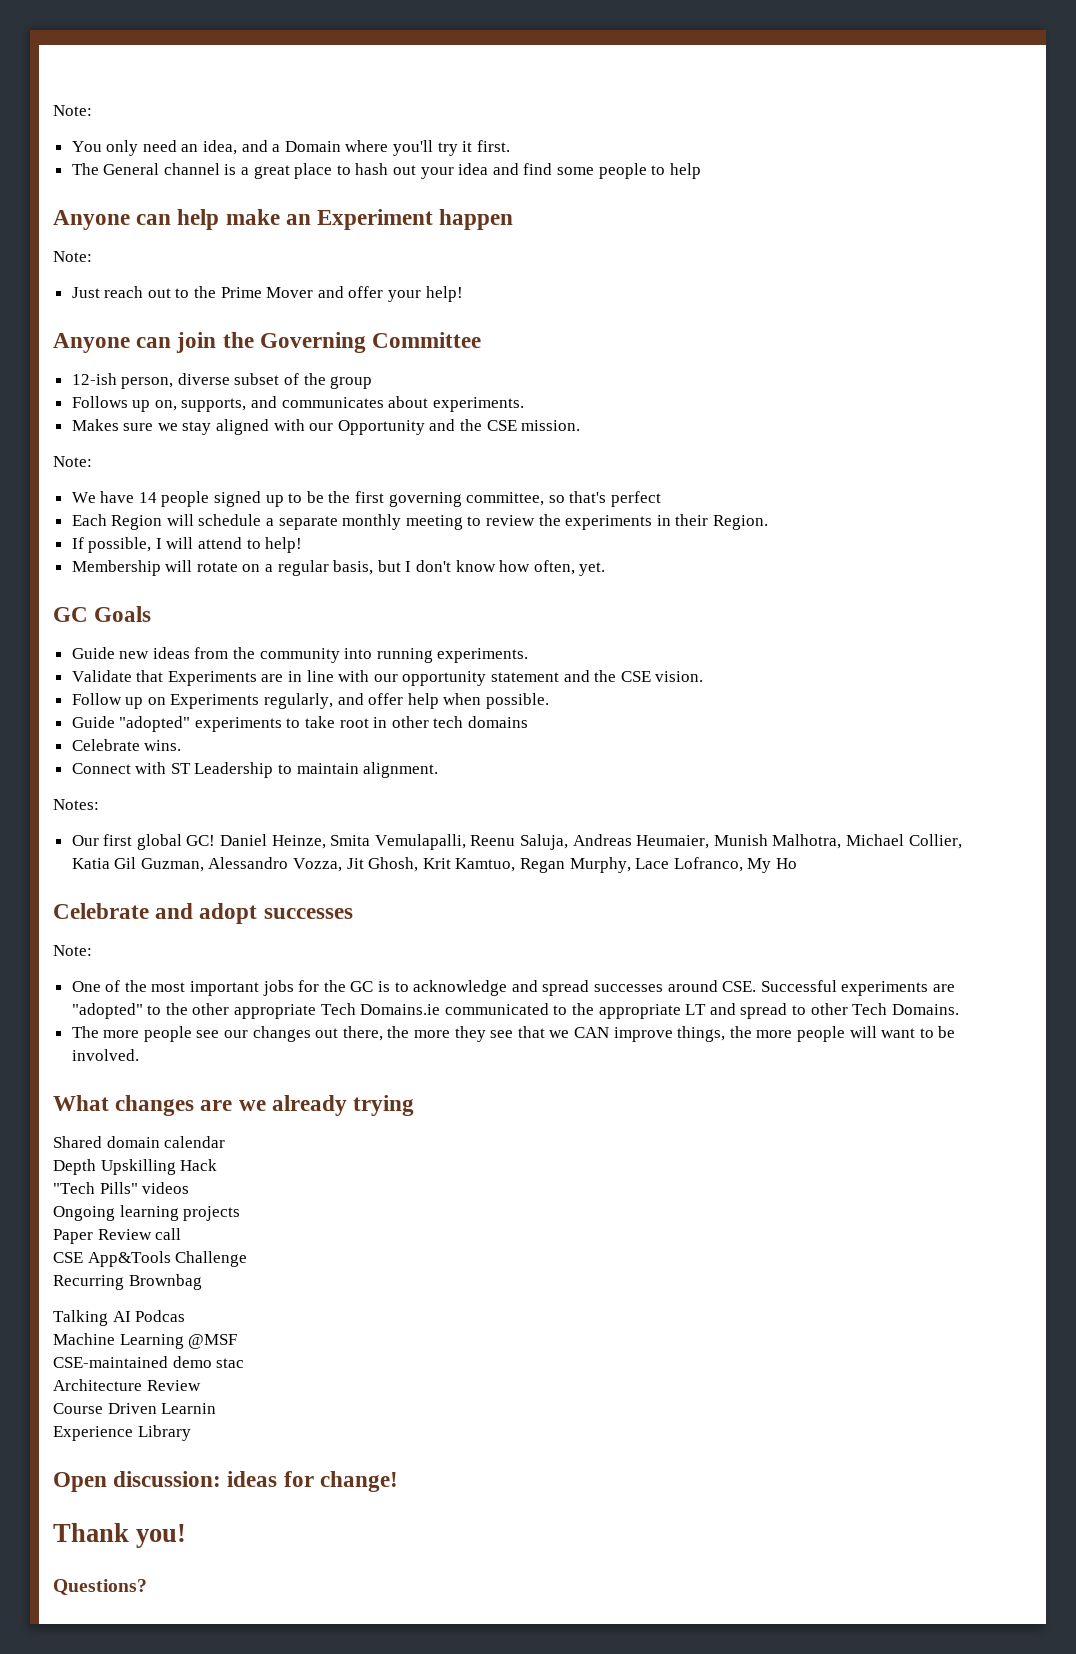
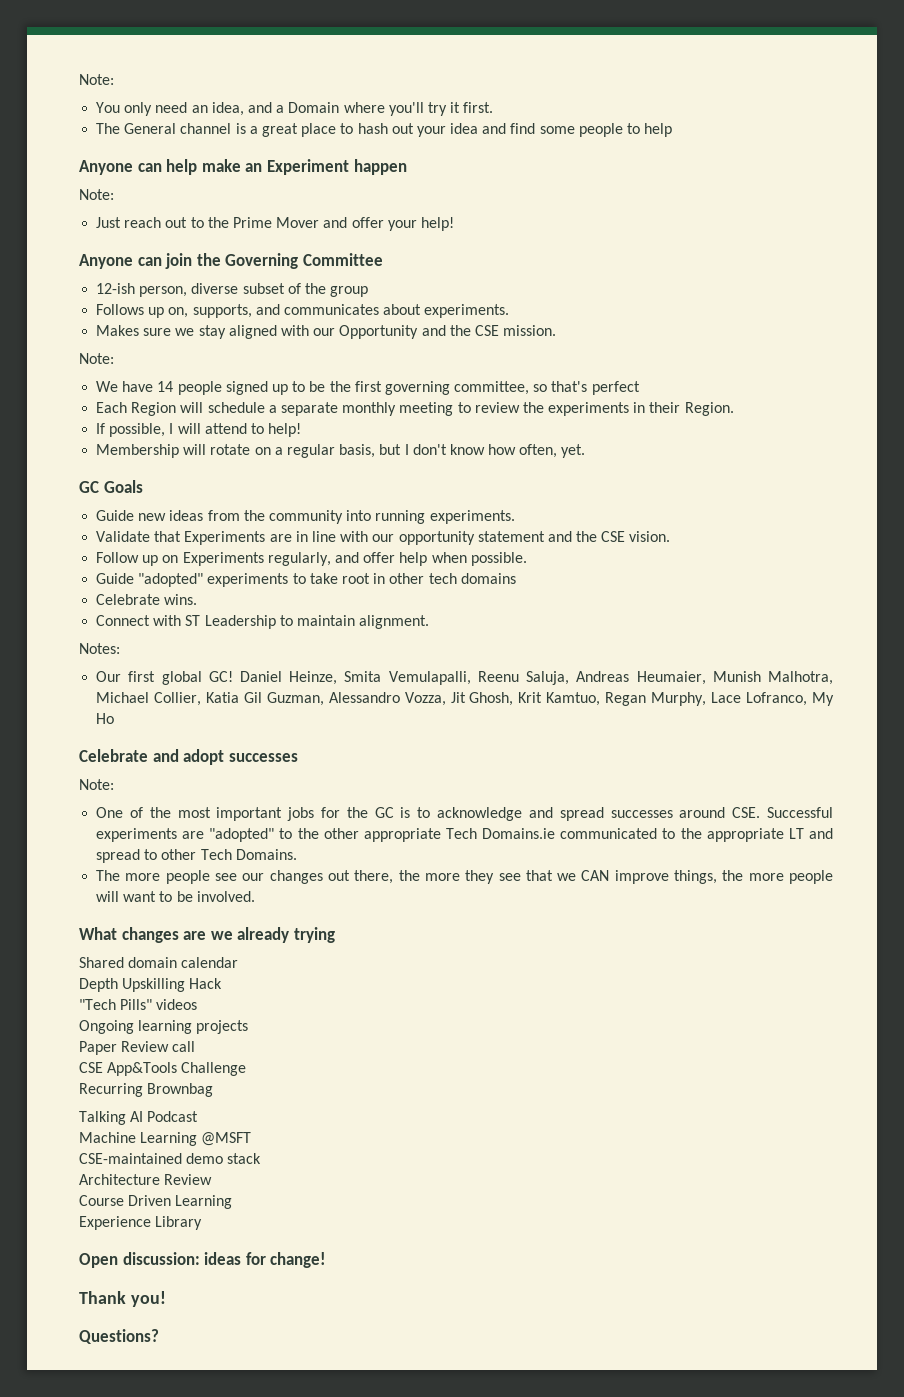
[135,1310,186,1322] Podcas -> [147,1111,199,1122] Podcast
[188,1334,238,1349] @MSF -> [201,1132,252,1146] @MSFT
[216,1358,245,1368] stac -> [227,1153,262,1164] stack
[161,1403,217,1414] Learnin -> [175,1195,233,1209] Learning

